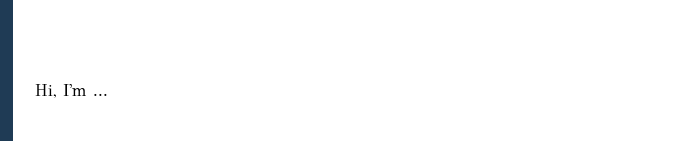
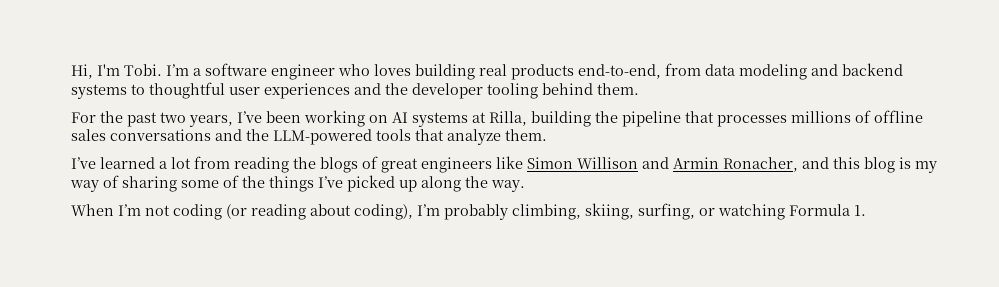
[93,93,108,96] ... -> [124,63,903,80] [71,82,639,99] [71,110,923,127] [71,129,547,145] [71,156,937,173] [70,175,525,192] [71,203,866,220] Tobi. I’m a software engineer who loves building real products end-to-end, from data modeling and backend systems to thoughtful user experiences and the developer tooling behind them. // For the past two years, I’ve been working on AI systems at Rilla, building the pipeline that processes millions of offline sales conversations and the LLM-powered tools that analyze them. // I’ve learned a lot from reading the blogs of great engineers like Simon Willison and Armin Ronacher, and this blog is my way of sharing some of the things I’ve picked up along the way. // When I’m not coding (or reading about coding), I’m probably climbing, skiing, surfing, or watching Formula 1.

